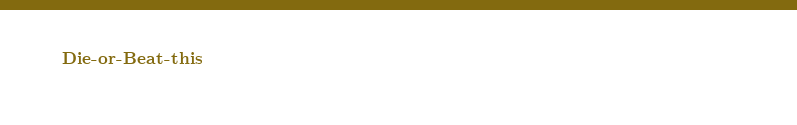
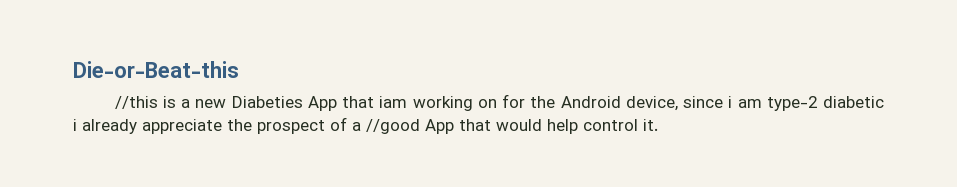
(203, 58) none -> [114,94,884,111] [73,117,658,134] // //this is a new Diabeties App that iam working on for the Android device, since i am type-2 diabetic i already appreciate the prospect of a //good App that would help control it.

